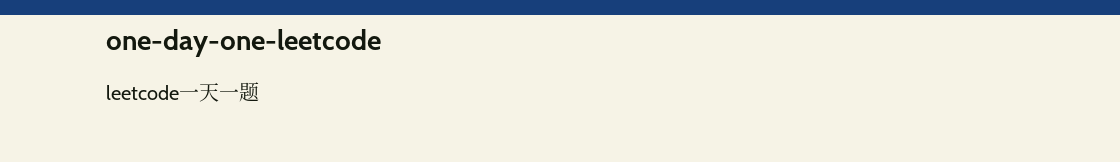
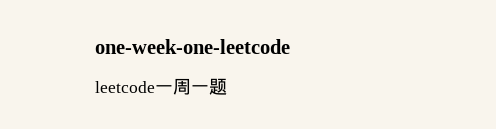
[106,29,381,57] one-day-one-leetcode -> [95,39,290,54] one-week-one-leetcode
[199,83,219,102] 天 -> [173,78,191,95] 周

